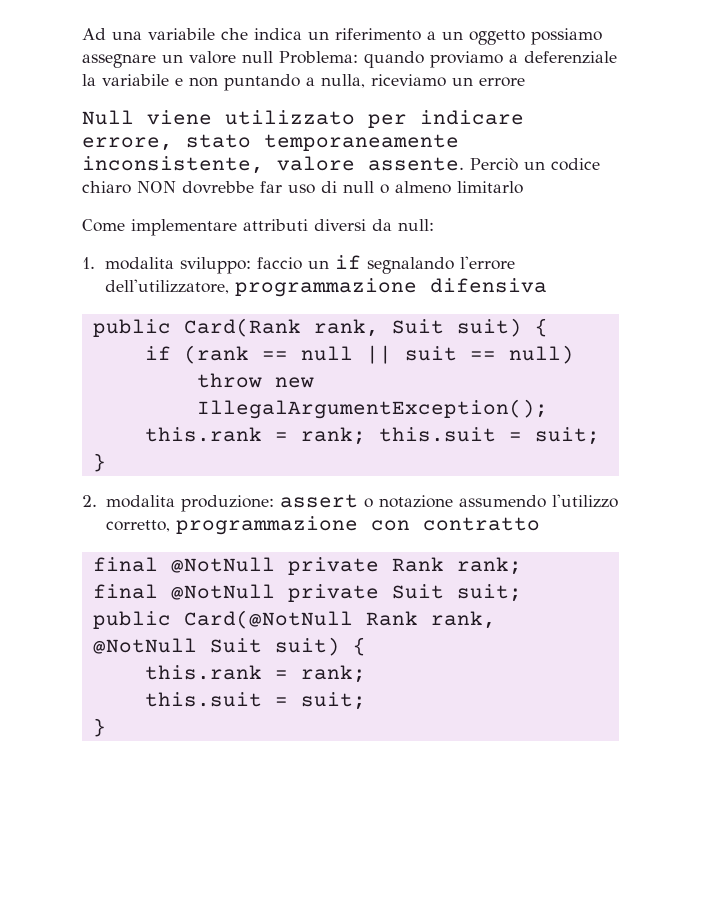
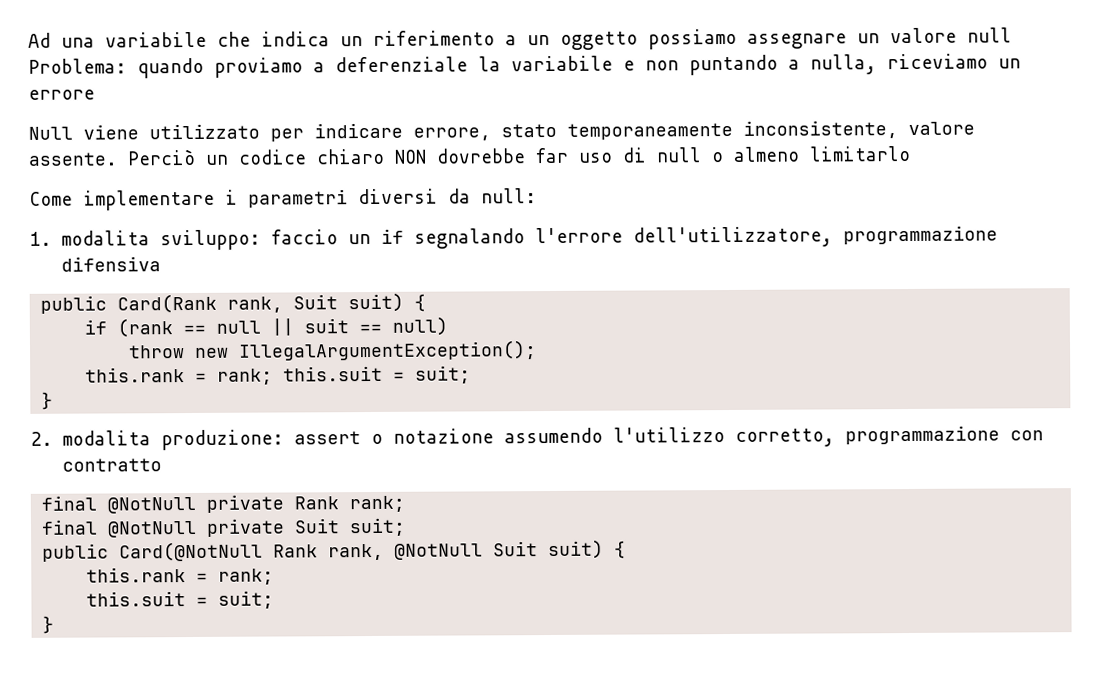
[243,219,308,231] attributi -> [225,189,348,208] i parametri

